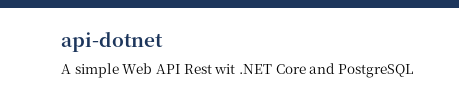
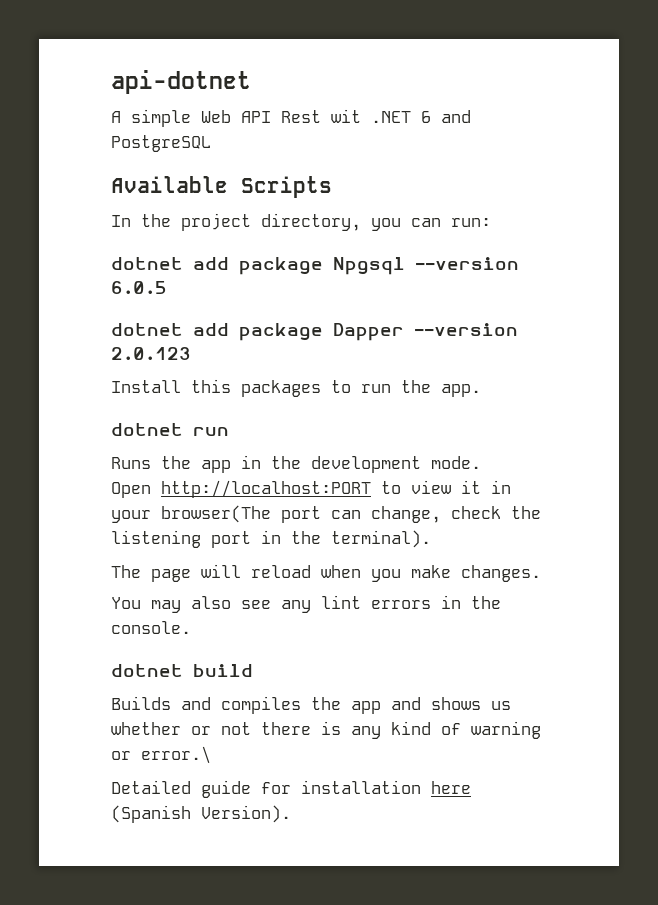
[275,64,306,74] Core -> [421,111,431,123] 6
(413, 71) none -> [111,176,332,198] [111,213,491,231] [111,257,519,275] [111,281,167,294] [111,323,518,341] [111,347,191,360] [111,379,481,397] [111,423,229,436] [111,455,481,473] [111,480,511,498] [111,505,541,523] [111,530,431,548] [111,564,541,582] [111,595,501,613] [111,621,191,634] [111,664,253,677] [111,696,511,714] [111,721,541,739] [111,746,211,764] [111,780,471,798] [111,805,291,823] // Available Scripts // In the project directory, you can run: // dotnet add package Npgsql --version 6.0.5 // dotnet add package Dapper --version 2.0.123 // Install this packages to run the app. // dotnet run // Runs the app in the development mode. // Open http://localhost:PORT to view it in your browser(The port can change, check the listening port in the terminal). // The page will reload when you make changes. // You may also see any lint errors in the console. // dotnet build // Builds and compiles the app and shows us whether or not there is any kind of warning or error.\ // Detailed guide for installation here (Spanish Version).

